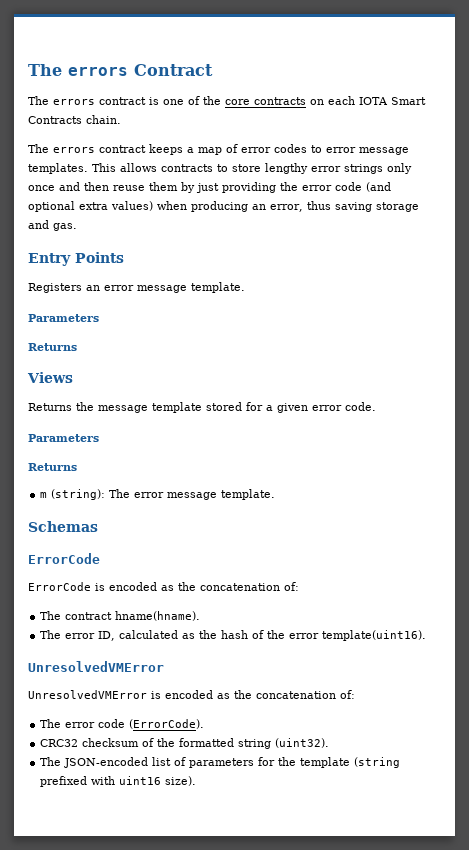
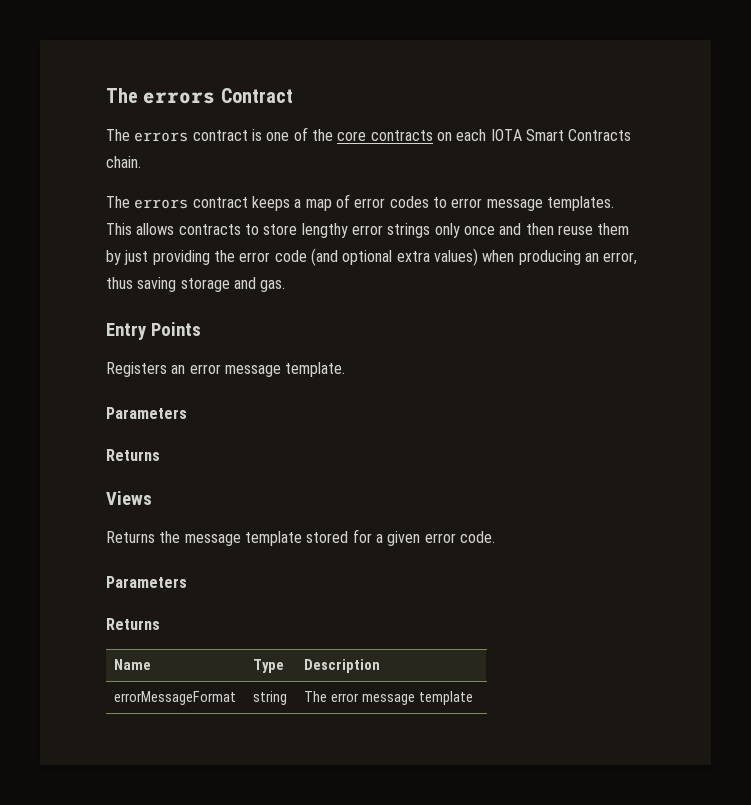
[40,489,276,500] [28,521,98,532] [28,553,100,564] [28,582,299,591] [40,611,201,621] [40,630,427,641] [28,661,164,672] [28,690,355,699] [40,719,205,729] [40,738,330,749] [40,757,401,768] [40,776,197,787] // m (string): The error message template. // Schemas // ErrorCode // ErrorCode is encoded as the concatenation of: // The contract hname(hname). // The error ID, calculated as the hash of the error template(uint16). // UnresolvedVMError // UnresolvedVMError is encoded as the concatenation of: // The error code (ErrorCode). // CRC32 checksum of the formatted string (uint32). // The JSON-encoded list of parameters for the template (string prefixed with uint16 size). -> [114,659,152,670] [253,659,285,673] [304,659,381,673] [114,691,237,705] [253,691,288,705] [304,691,473,705] // Name | Type | Description // errorMessageFormat | string | The error message template

